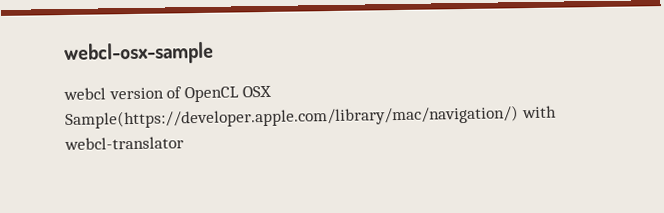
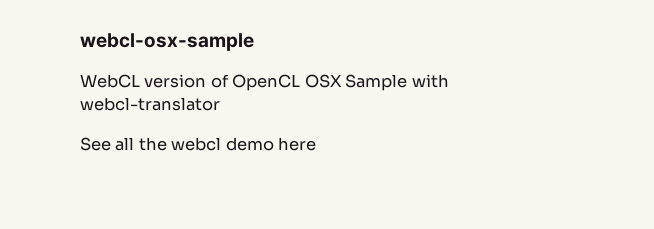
[63,87,106,101] webcl -> [80,74,140,88] WebCL
[65,105,519,130] Sample(https://developer.apple.com/library/mac/navigation/) -> [345,74,408,91] Sample
(184, 143) none -> [80,137,317,151] // See all the webcl demo here

